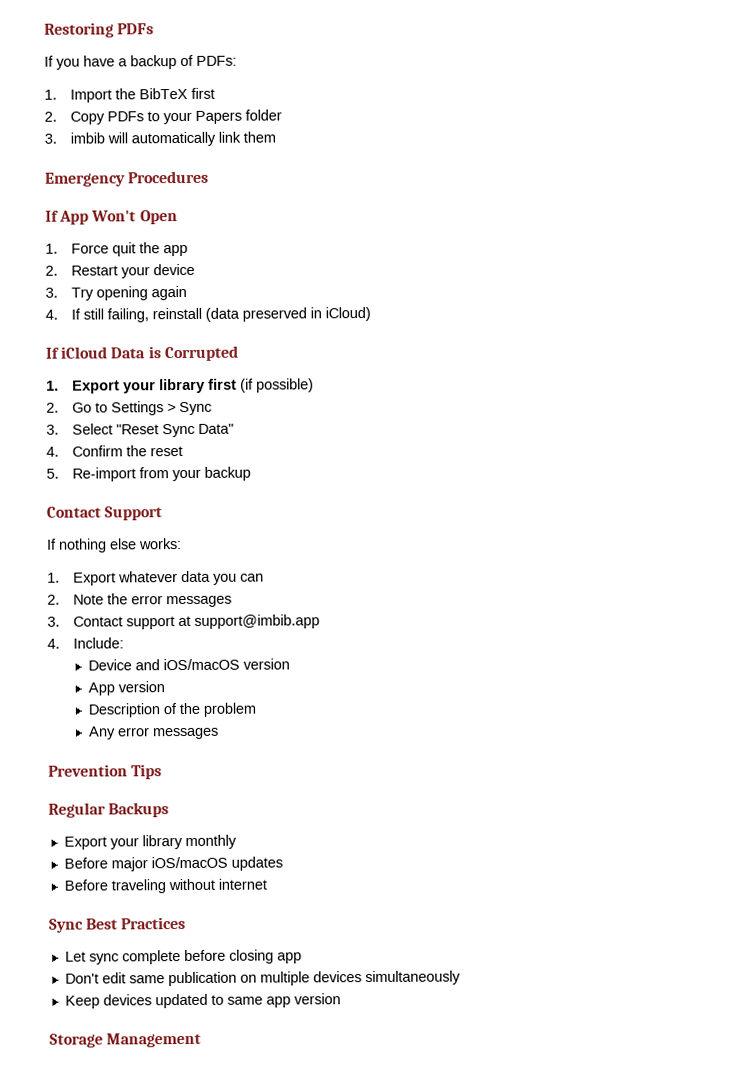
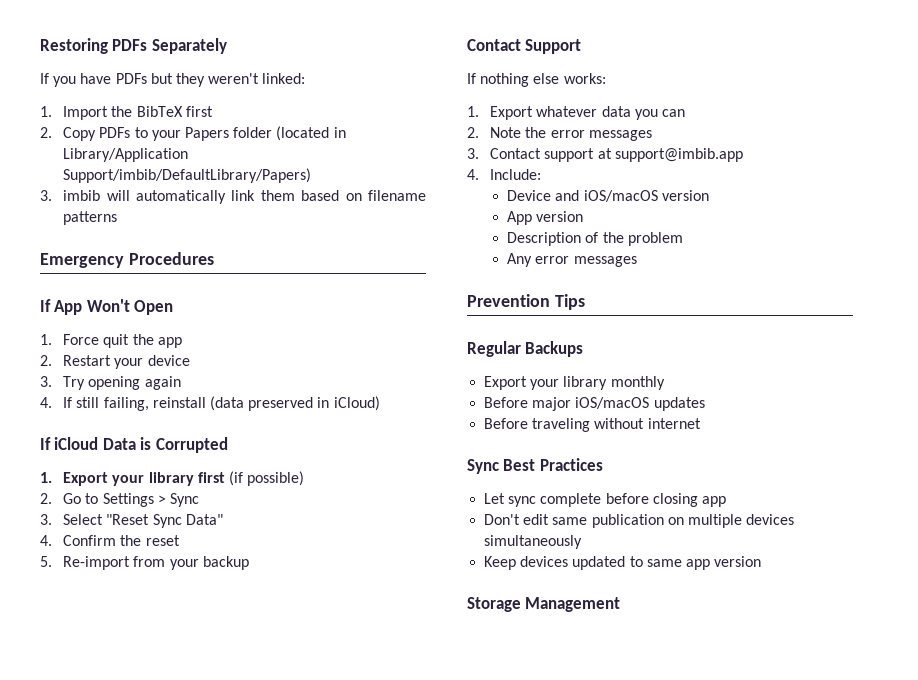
(155, 29) none -> [151,38,227,54] Separately
[118,54,237,70] a backup of PDFs: -> [115,73,306,87] PDFs but they weren't linked:
(282, 115) none -> [276,126,346,141] [63,148,189,162] [63,168,312,183] (located in Library/Application Support/imbib/DefaultLibrary/Papers)
(276, 137) none -> [301,190,426,201] [63,211,118,225] based on filename patterns

